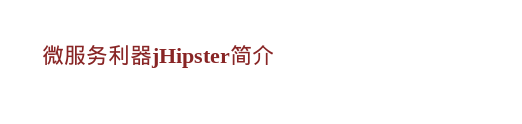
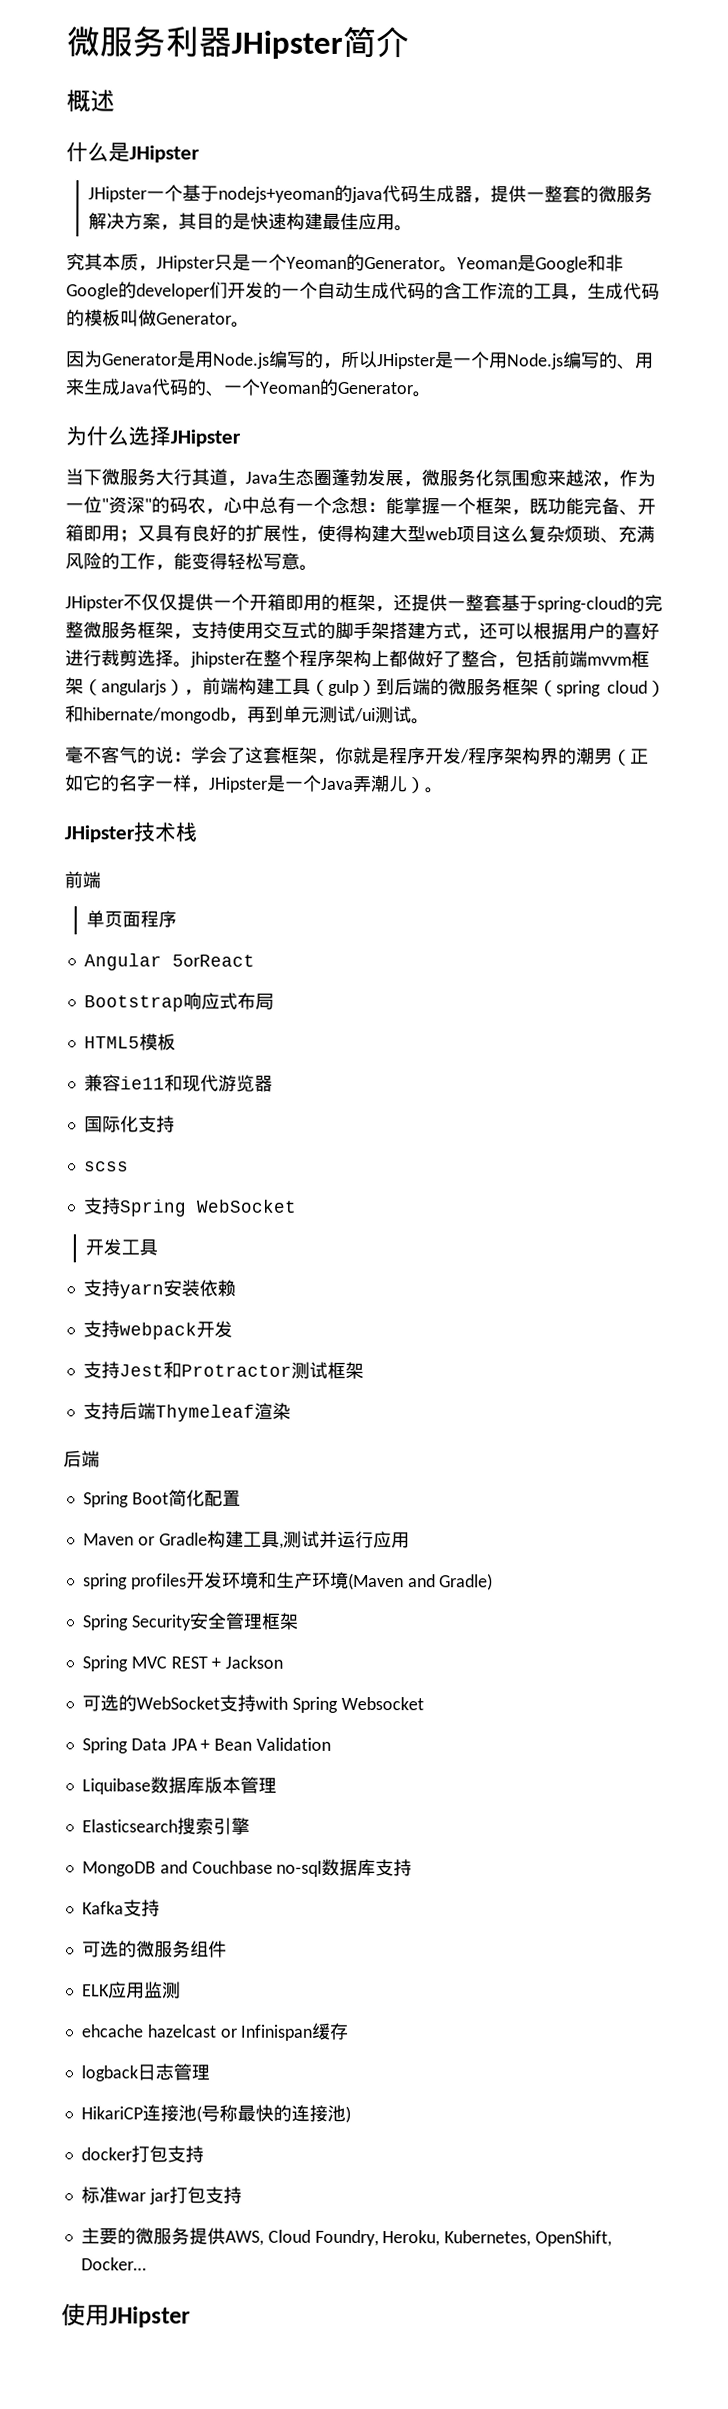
[151,48,230,68] jHipster -> [231,30,343,59] JHipster
(274, 55) none -> [66,89,115,113] [66,142,200,163] [88,184,654,204] [88,212,414,232] [66,253,624,273] [66,281,660,301] [66,309,250,328] [66,350,654,370] [65,378,431,398] [65,426,241,447] [65,468,656,488] [65,496,656,516] [65,524,655,544] [65,552,318,571] [65,593,663,613] [65,621,660,641] [65,649,650,669] [65,677,666,697] [65,705,430,725] [65,746,649,766] [65,774,444,794] [64,822,197,843] [64,871,101,889] [86,910,178,928] [83,953,255,971] [83,992,274,1012] [83,1033,176,1051] [83,1074,273,1092] [83,1115,175,1133] [83,1161,129,1172] [82,1197,297,1217] [85,1238,159,1256] [82,1279,236,1299] [82,1320,233,1340] [82,1361,364,1379] [82,1402,291,1422] [63,1450,100,1468] [82,1489,241,1508] [82,1530,410,1549] [82,1571,494,1591] [81,1612,299,1631] [81,1655,284,1672] [81,1694,424,1713] [81,1737,332,1754] [81,1776,277,1795] [81,1817,250,1835] [81,1858,413,1877] [81,1899,160,1917] [81,1940,227,1958] [81,1981,181,1999] [80,2022,350,2041] [80,2063,210,2082] [80,2104,351,2123] [80,2145,204,2163] [80,2186,242,2205] [80,2227,613,2247] [80,2257,146,2271] [61,2303,191,2328] // 概述 // 什么是JHipster // JHipster一个基于nodejs+yeoman的java代码生成器，提供一整套的微服务解决方案，其目的是快速构建最佳应用。 // 究其本质，JHipster只是一个Yeoman的Generator。Yeoman是Google和非Google的developer们开发的一个自动生成代码的含工作流的工具，生成代码的模板叫做Generator。 // 因为Generator是用Node.js编写的，所以JHipster是一个用Node.js编写的、用来生成Java代码的、一个Yeoman的Generator。 // 为什么选择JHipster // 当下微服务大行其道，Java生态圈蓬勃发展，微服务化氛围愈来越浓，作为一位"资深"的码农，心中总有一个念想：能掌握一个框架，既功能完备、开箱即用；又具有良好的扩展性，使得构建大型web项目这么复杂烦琐、充满风险的工作，能变得轻松写意。 // JHipster不仅仅提供一个开箱即用的框架，还提供一整套基于spring-cloud的完整微服务框架，支持使用交互式的脚手架搭建方式，还可以根据用户的喜好进行裁剪选择。jhipster在整个程序架构上都做好了整合，包括前端mvvm框架（angularjs），前端构建工具（gulp）到后端的微服务框架（spring cloud）和hibernate/mongodb，再到单元测试/ui测试。 // 毫不客气的说：学会了这套框架，你就是程序开发/程序架构界的潮男（正如它的名字一样，JHipster是一个Java弄潮儿）。 // JHipster技术栈 // 前端 // 单页面程序 // Angular 5orReact // Bootstrap响应式布局 // HTML5模板 // 兼容ie11和现代游览器 // 国际化支持 // scss // 支持Spring WebSocket // 开发工具 // 支持yarn安装依赖 // 支持webpack开发 // 支持Jest和Protractor测试框架 // 支持后端Thymeleaf渲染 // 后端 // Spring Boot简化配置 // Maven or Gradle构建工具,测试并运行应用 // spring profiles开发环境和生产环境(Maven and Gradle) // Spring Security安全管理框架 // Spring MVC REST + Jackson // 可选的WebSocket支持with Spring Websocket // Spring Data JPA + Bean Validation // Liquibase数据库版本管理 // Elasticsearch搜索引擎 // MongoDB and Couchbase no-sql数据库支持 // Kafka支持 // 可选的微服务组件 // ELK应用监测 // ehcache hazelcast or Infinispan缓存 // logback日志管理 // HikariCP连接池(号称最快的连接池) // docker打包支持 // 标准war jar打包支持 // 主要的微服务提供AWS, Cloud Foundry, Heroku, Kubernetes, OpenShift, Docker… // 使用JHipster

